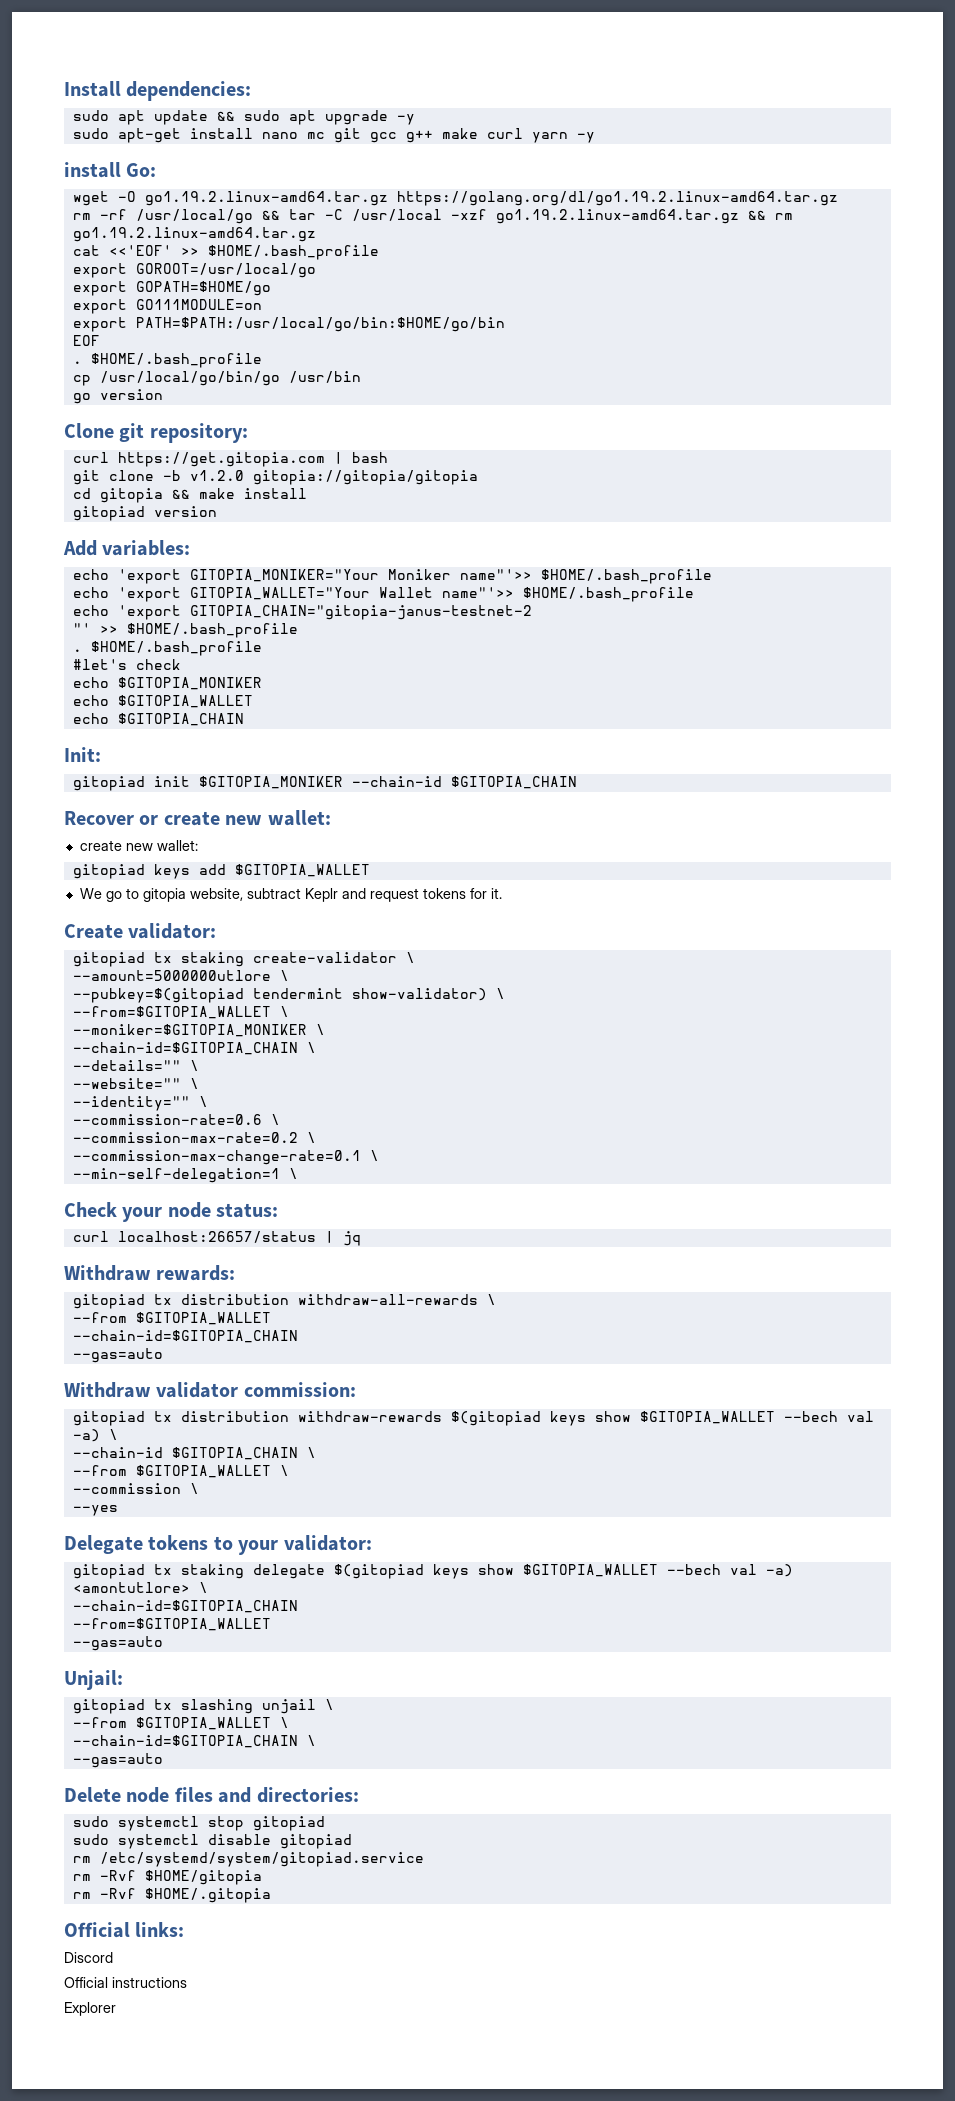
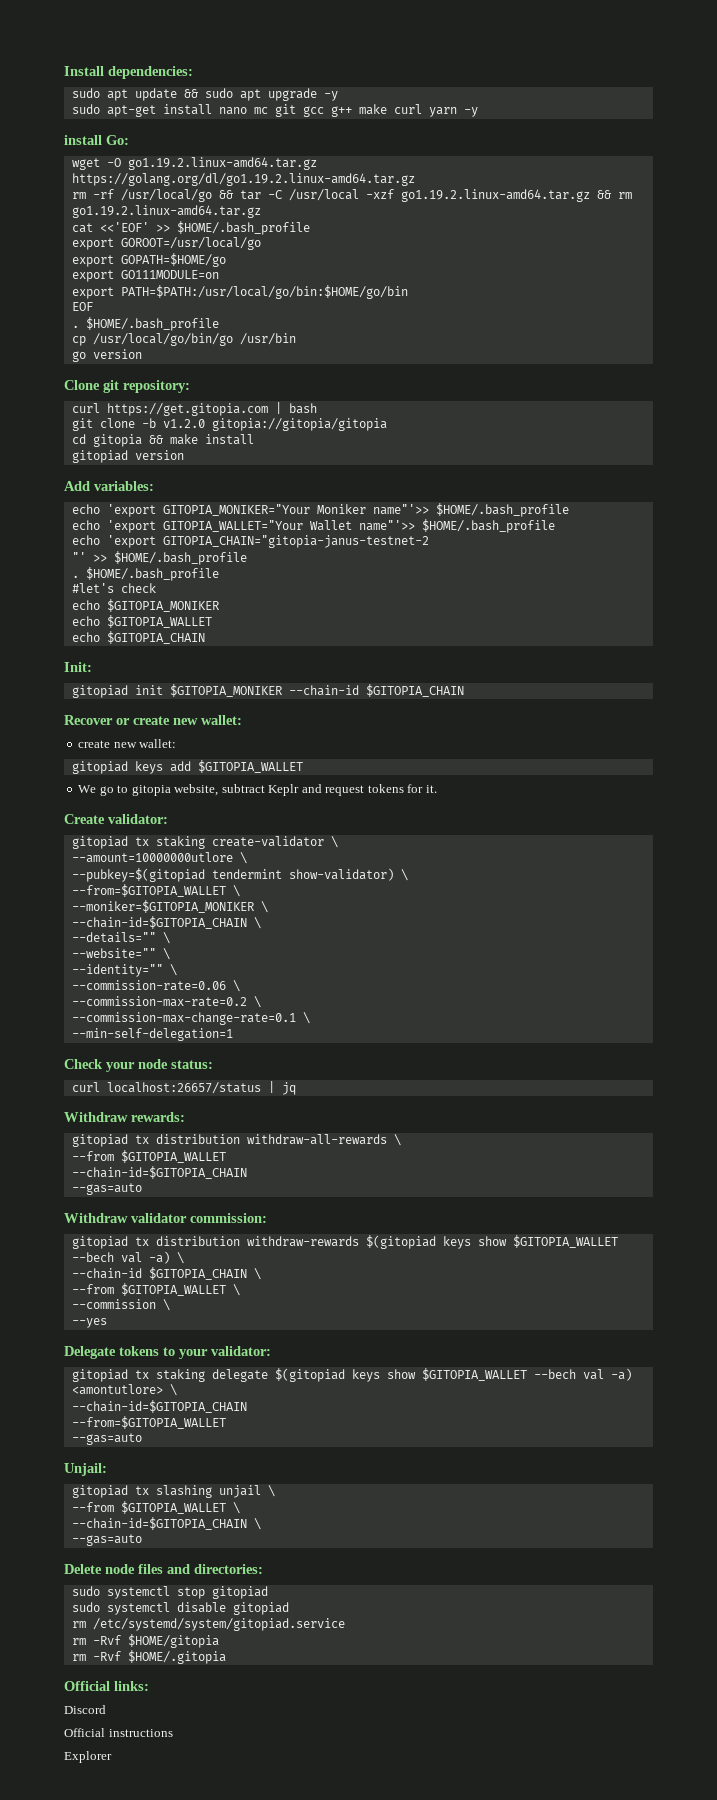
[72,970,271,981] --amount=5000000utlore -> [71,852,233,863] --amount=10000000utlore
[72,1114,262,1125] --commission-rate=0.6 -> [71,980,226,991] --commission-rate=0.06
[288,1168,298,1179] \ -> (233, 1034) none

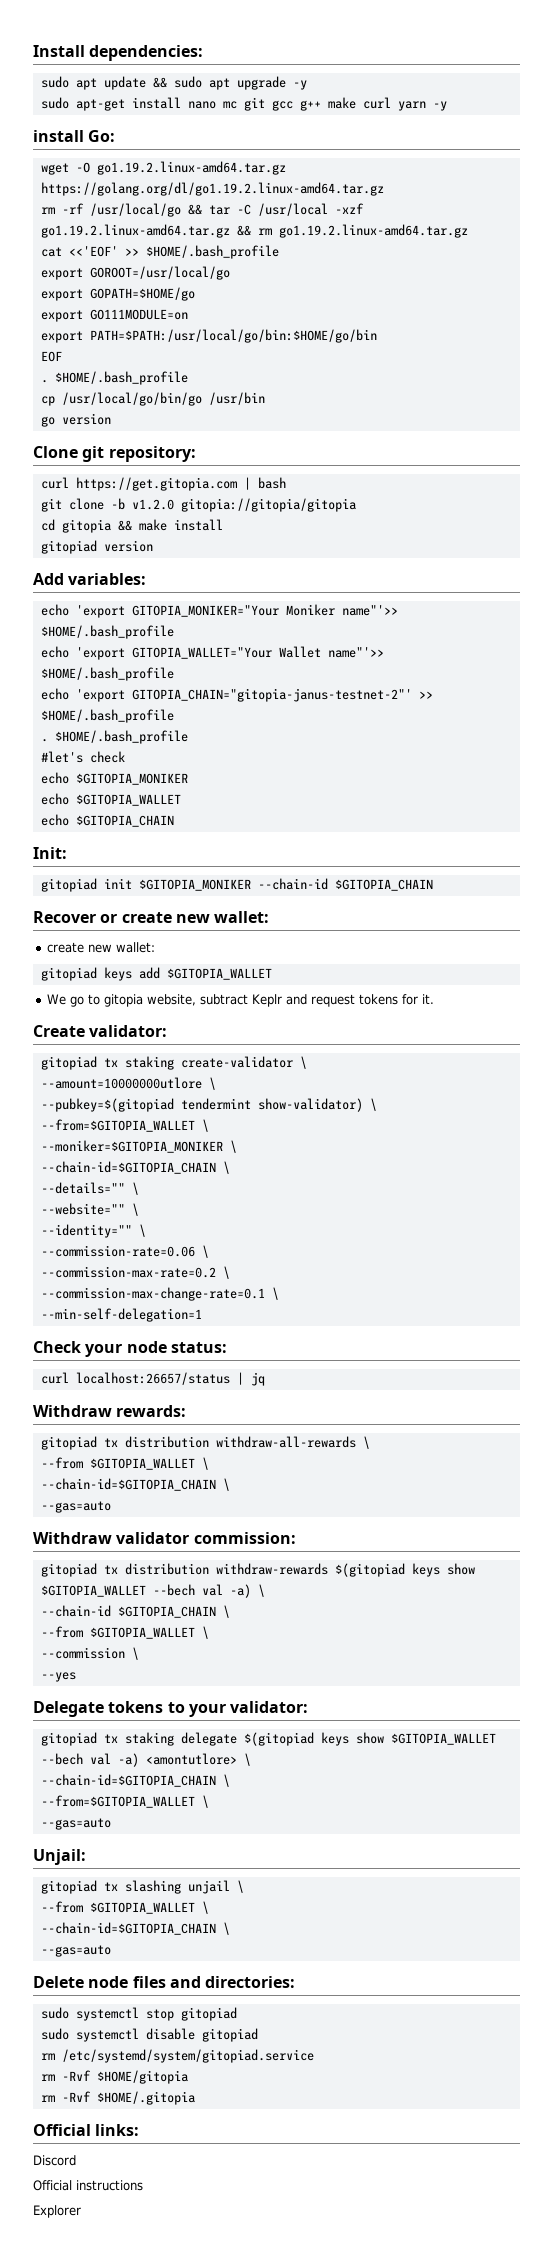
[162,535,429,548] [71,552,86,562] GITOPIA_CHAIN="gitopia-janus-testnet-2 // "' -> [131,688,412,702] GITOPIA_CHAIN="gitopia-janus-testnet-2"'
[71,1166,247,1179] // --chain-id=$GITOPIA_CHAIN -> [201,1457,209,1470] [40,1478,230,1491] \ // --chain-id=$GITOPIA_CHAIN \
[71,1416,226,1429] // --from=$GITOPIA_WALLET -> [222,1774,230,1787] [40,1795,209,1808] \ // --from=$GITOPIA_WALLET \

